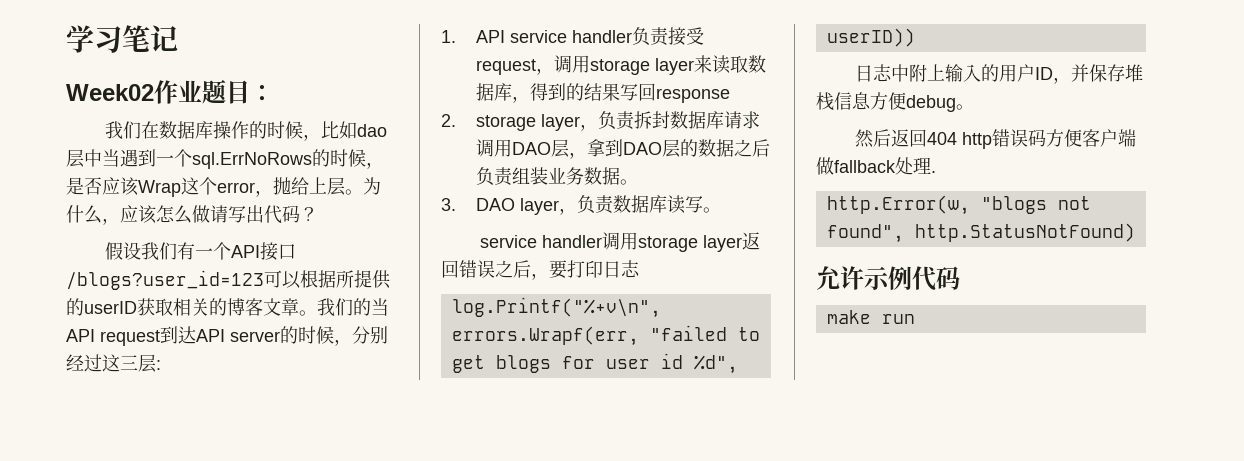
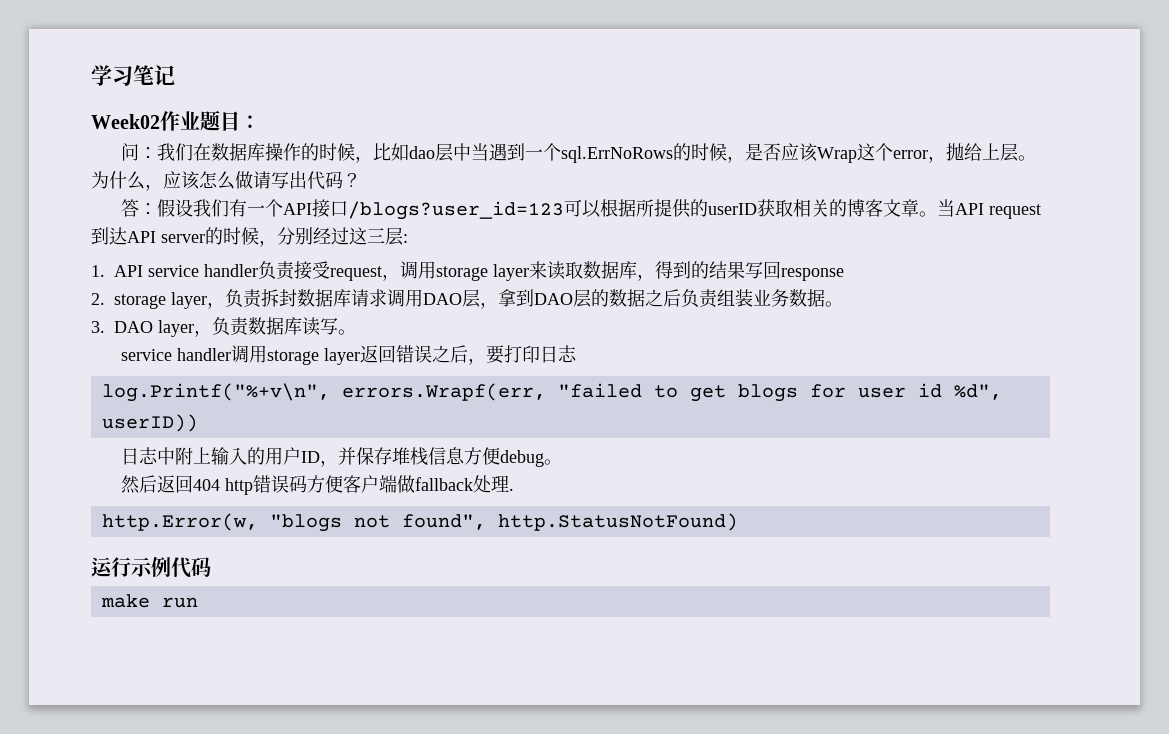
(274, 93) none -> [120,143,157,161] 问：
(318, 214) none -> [120,199,157,217] 答：
[317,298,371,316] 我们的 -> (937, 214) none
[816,266,864,290] 允许 -> [91,557,131,577] 运行

